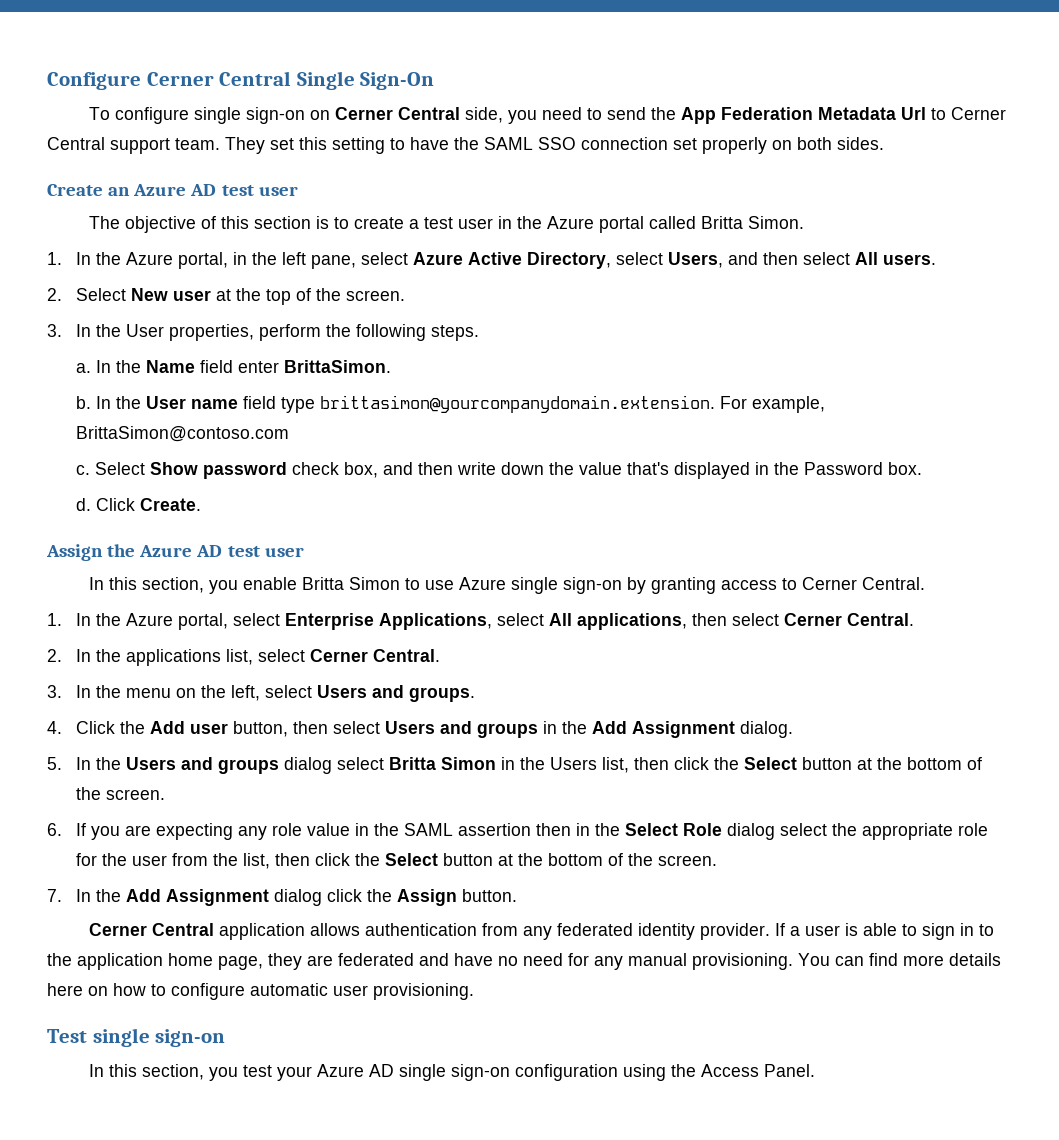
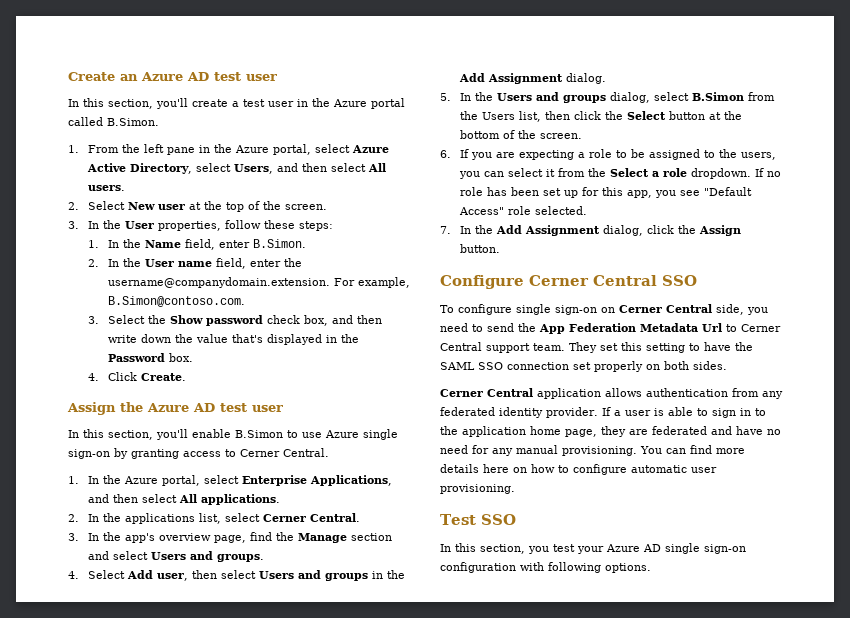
(47, 81) none -> [68,72,277,81] [68,98,405,109] [68,117,159,126] [68,144,389,155] [86,163,386,174] [87,185,125,191] [68,201,327,212] [68,220,333,231] [87,239,306,250] [87,258,302,269] [107,277,410,288] [107,296,245,307] [87,315,382,326] [107,334,359,345] [107,353,193,362] [87,372,186,381] [67,402,283,415] [68,429,398,440] [68,448,329,459] [68,475,392,486] [87,494,280,505] [68,513,360,524] [68,532,392,543] [87,551,264,562] [68,570,405,581] [458,73,606,84] [440,92,775,103] [459,111,742,122] [459,130,582,139] [440,149,776,160] [458,168,781,179] [459,187,752,198] [458,206,587,215] [440,225,741,236] [459,244,500,253] Create an Azure AD test user // In this section, you'll create a test user in the Azure portal called B.Simon. // 1. From the left pane in the Azure portal, select Azure Active Directory, select Users, and then select All users. // 2. Select New user at the top of the screen. // 3. In the User properties, follow these steps: // 1. In the Name field, enter B.Simon. // 2. In the User name field, enter the username@companydomain.extension. For example, B.Simon@contoso.com. // 3. Select the Show password check box, and then write down the value that's displayed in the Password box. // 4. Click Create. // Assign the Azure AD test user // In this section, you'll enable B.Simon to use Azure single sign-on by granting access to Cerner Central. // 1. In the Azure portal, select Enterprise Applications, and then select All applications. // 2. In the applications list, select Cerner Central. // 3. In the app's overview page, find the Manage section and select Users and groups. // 4. Select Add user, then select Users and groups in the Add Assignment dialog. // 5. In the Users and groups dialog, select B.Simon from the Users list, then click the Select button at the bottom of the screen. // 6. If you are expecting a role to be assigned to the users, you can select it from the Select a role dropdown. If no role has been set up for this app, you see "Default Access" role selected. // 7. In the Add Assignment dialog, click the Assign button. //
[296,71,435,90] Single Sign-On -> [662,275,697,286] SSO
[47,184,298,196] [88,216,804,233] [47,252,937,269] [47,288,406,305] [47,324,480,341] [76,360,392,373] [76,395,826,413] [76,426,290,442] [76,462,923,479] [76,498,202,511] [46,544,304,561] [88,577,925,594] [47,613,915,630] [47,649,441,666] [47,685,476,702] [47,721,794,738] [47,757,983,774] [76,787,166,800] [47,823,989,840] [76,853,718,869] [47,889,518,906] // Create an Azure AD test user // The objective of this section is to create a test user in the Azure portal called Britta Simon. // 1. In the Azure portal, in the left pane, select Azure Active Directory, select Users, and then select All users. // 2. Select New user at the top of the screen. // 3. In the User properties, perform the following steps. // a. In the Name field enter BrittaSimon. // b. In the User name field type brittasimon@yourcompanydomain.extension. For example, BrittaSimon@contoso.com // c. Select Show password check box, and then write down the value that's displayed in the Password box. // d. Click Create. // Assign the Azure AD test user // In this section, you enable Britta Simon to use Azure single sign-on by granting access to Cerner Central. // 1. In the Azure portal, select Enterprise Applications, select All applications, then select Cerner Central. // 2. In the applications list, select Cerner Central. // 3. In the menu on the left, select Users and groups. // 4. Click the Add user button, then select Users and groups in the Add Assignment dialog. // 5. In the Users and groups dialog select Britta Simon in the Users list, then click the Select button at the bottom of the screen. // 6. If you are expecting any role value in the SAML assertion then in the Select Role dialog select the appropriate role for the user from the list, then click the Select button at the bottom of the screen. // 7. In the Add Assignment dialog click the Assign button. -> (727, 365) none
[92,1028,226,1047] single sign-on -> [480,514,516,525] SSO
[622,1064,815,1081] using the Access Panel. -> [520,562,651,573] with following options.

